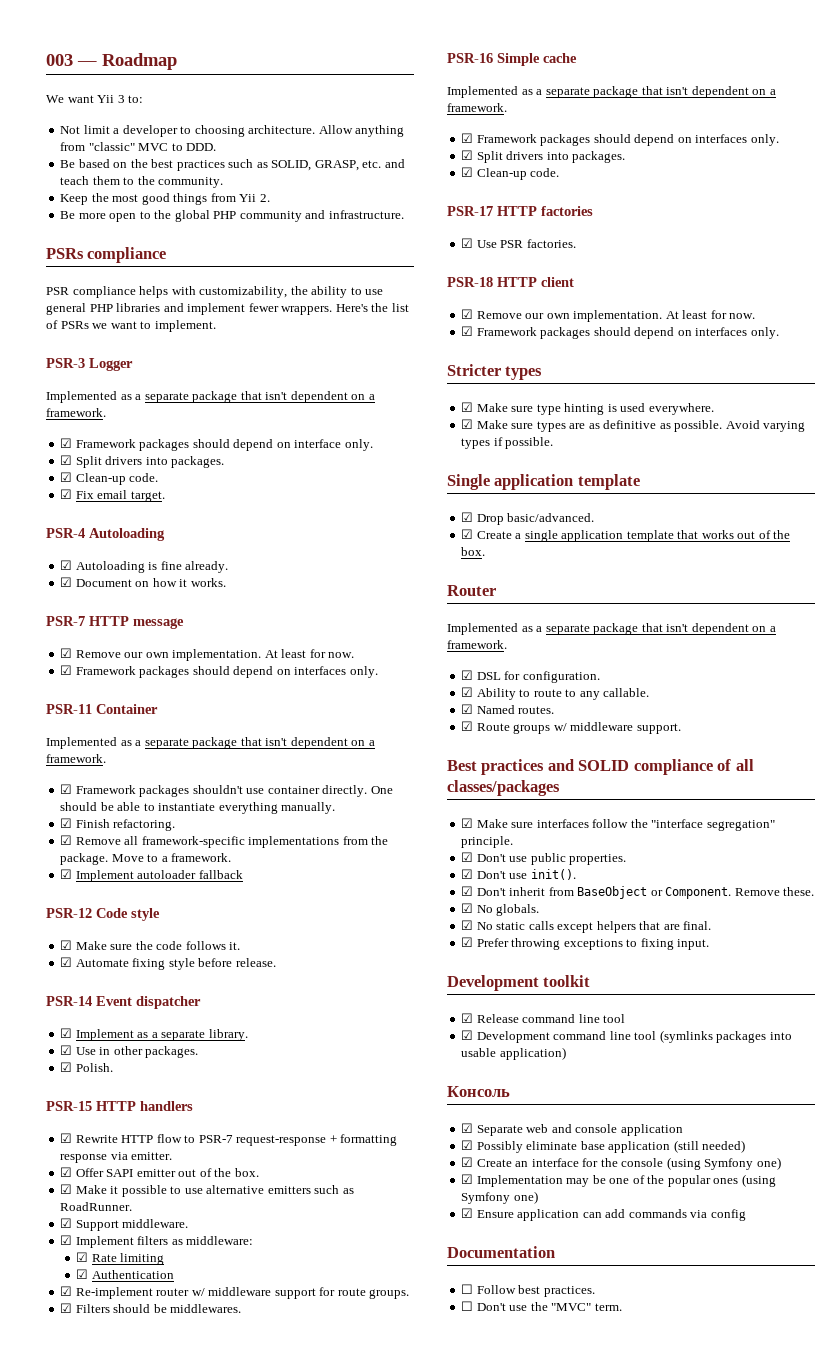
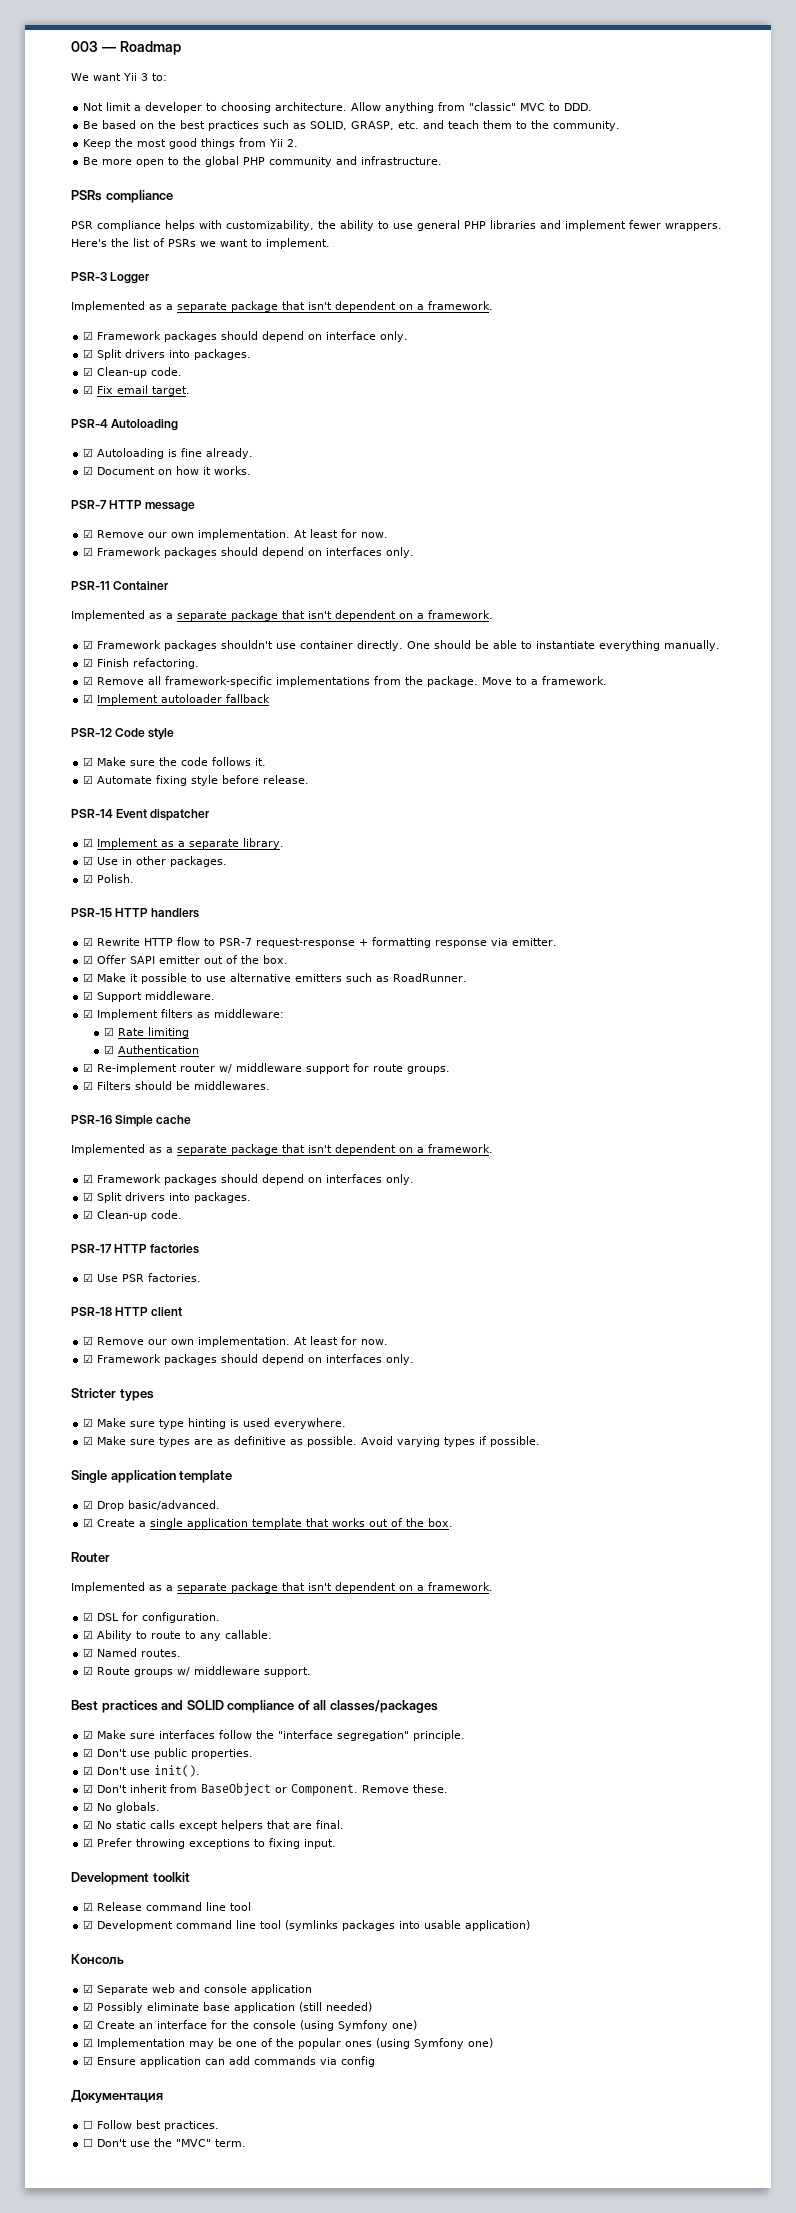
[447,1246,555,1258] Documentation -> [71,2090,163,2103] Документация

